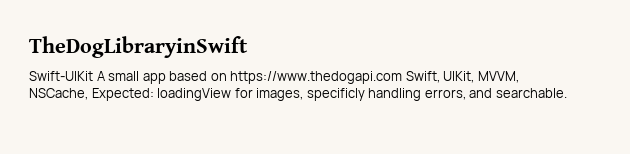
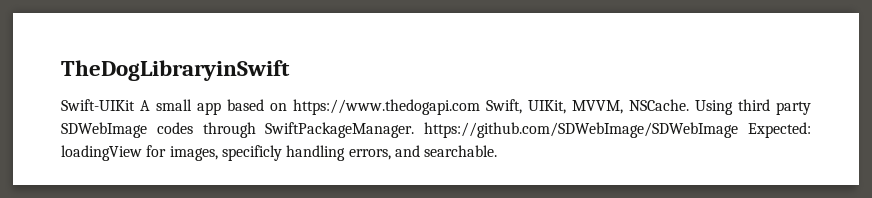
[29,88,88,100] NSCache, -> [629,99,811,115] [61,122,739,138] NSCache. Using third party SDWebImage codes through SwiftPackageManager. https://github.com/SDWebImage/SDWebImage

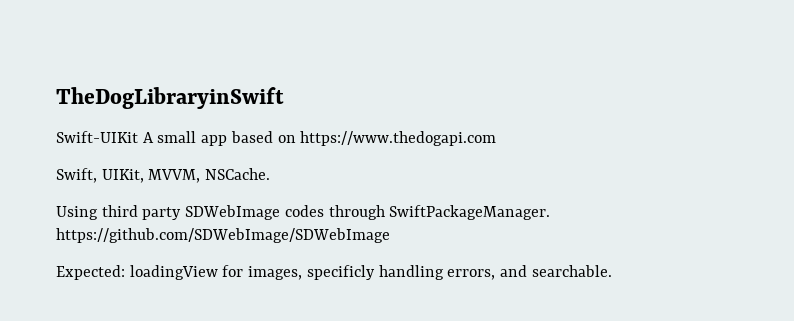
(480, 107) none -> (497, 138) //
(689, 105) none -> (271, 174) //
(739, 130) none -> (390, 235) //

